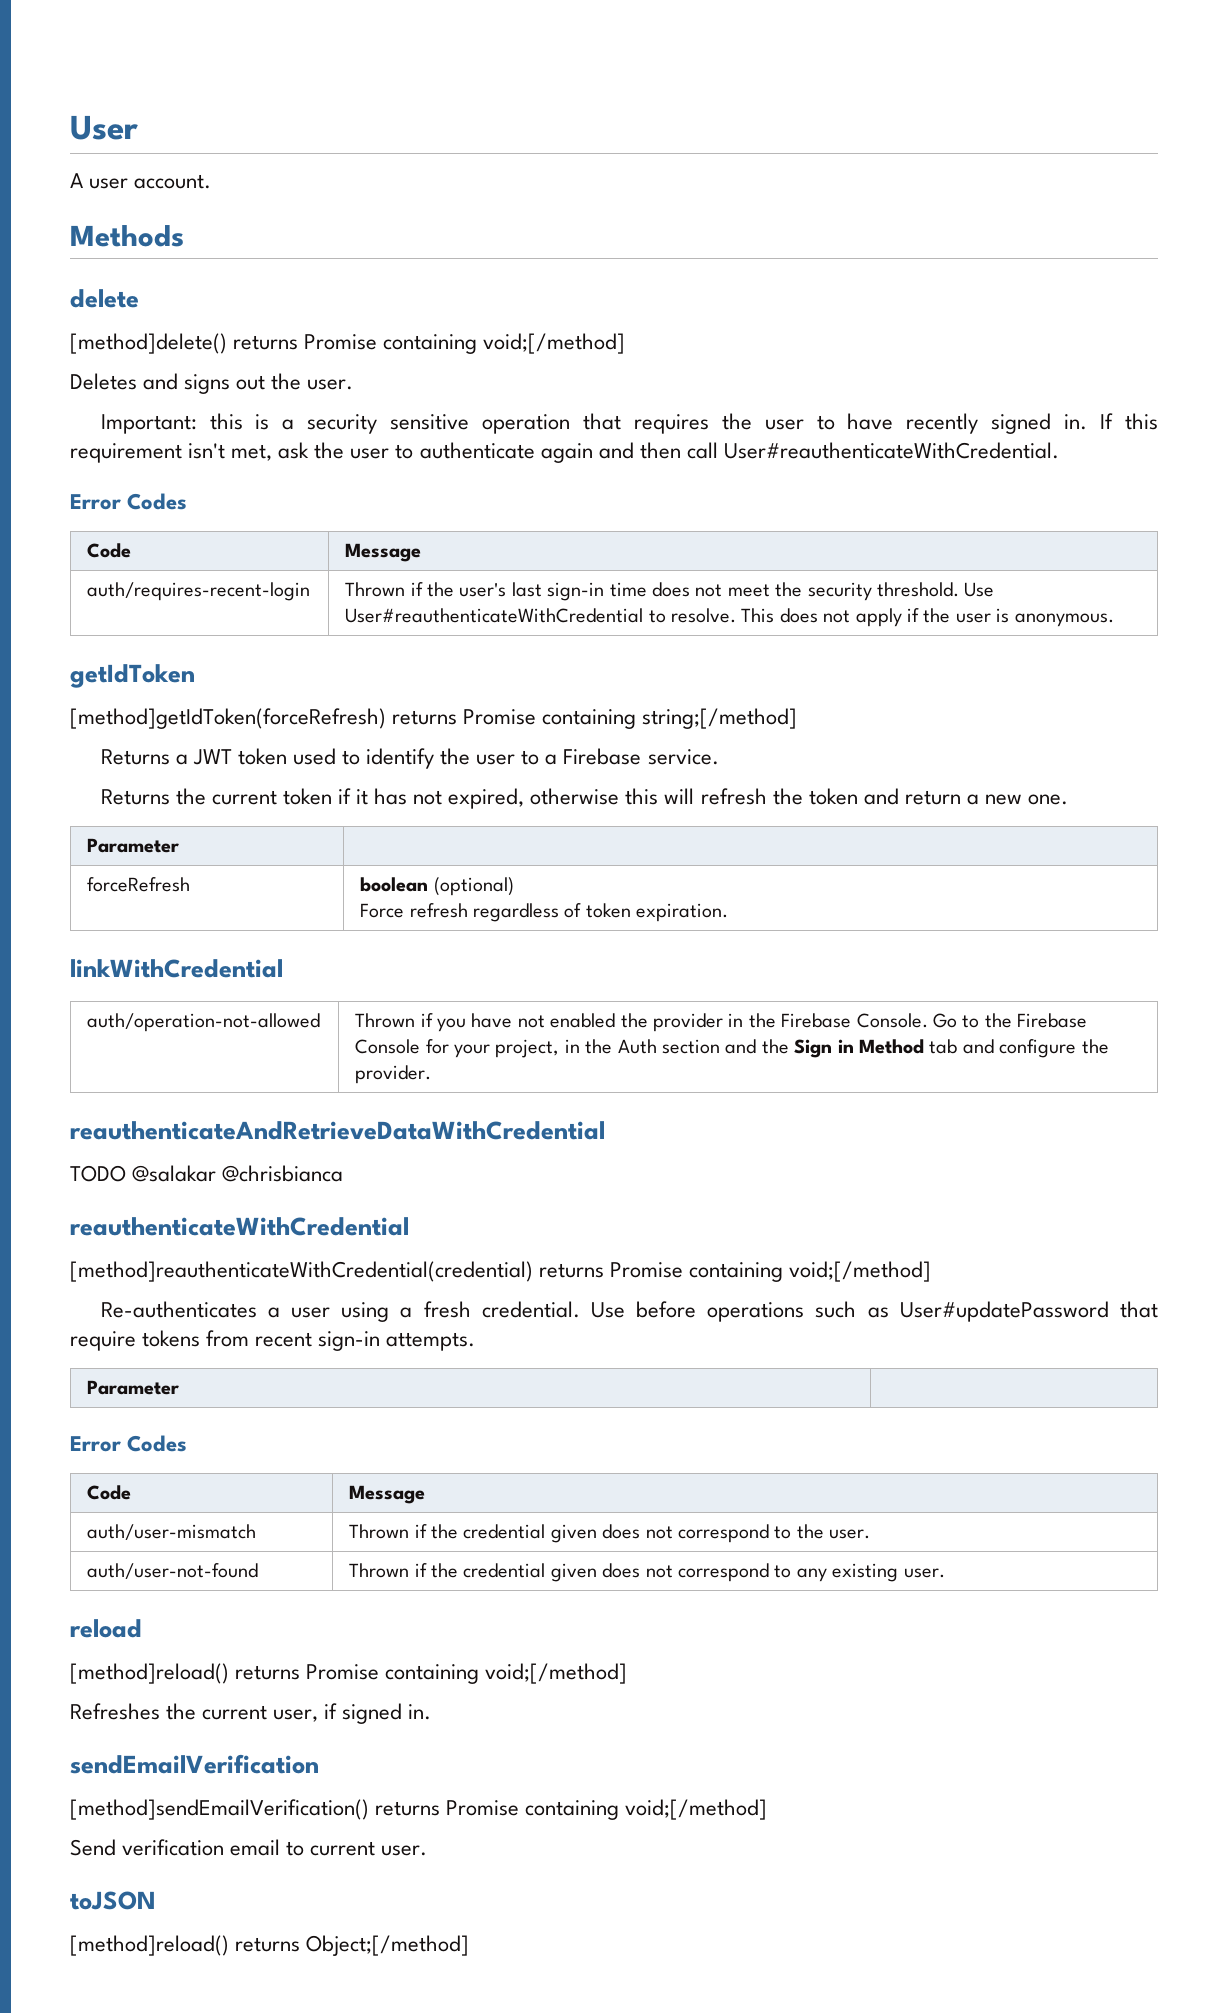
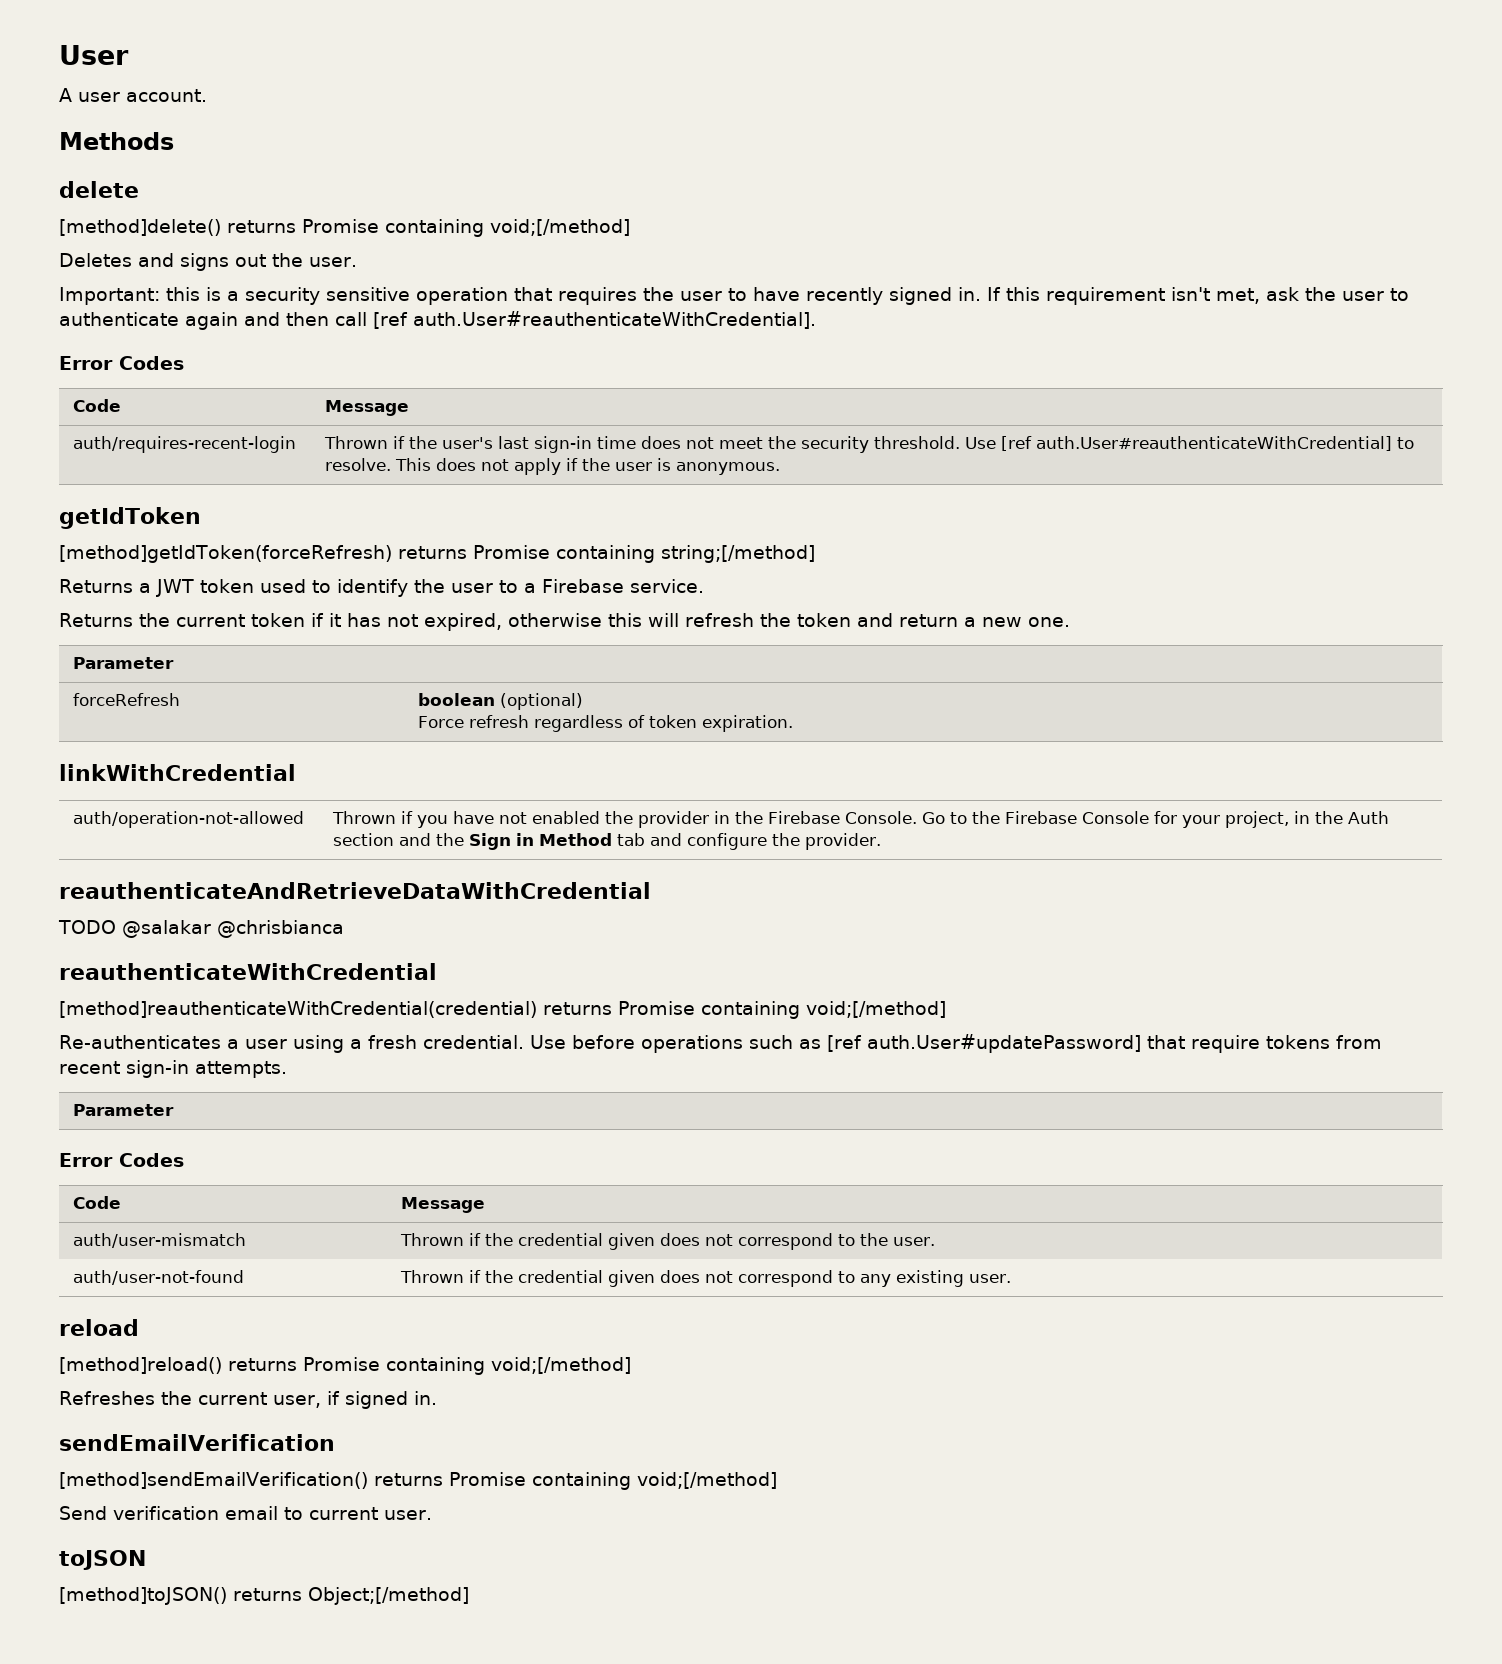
[723,442,1059,459] User#reauthenticateWithCredential. -> [373,311,816,329] [ref auth.User#reauthenticateWithCredential].
[345,608,644,623] User#reauthenticateWithCredential -> [1001,436,1393,451] [ref auth.User#reauthenticateWithCredential]
[899,1301,1109,1322] User#updatePassword -> [826,1034,1141,1053] [ref auth.User#updatePassword]
[70,1935,229,1956] [method]reload() -> [59,1587,227,1605] [method]toJSON()

